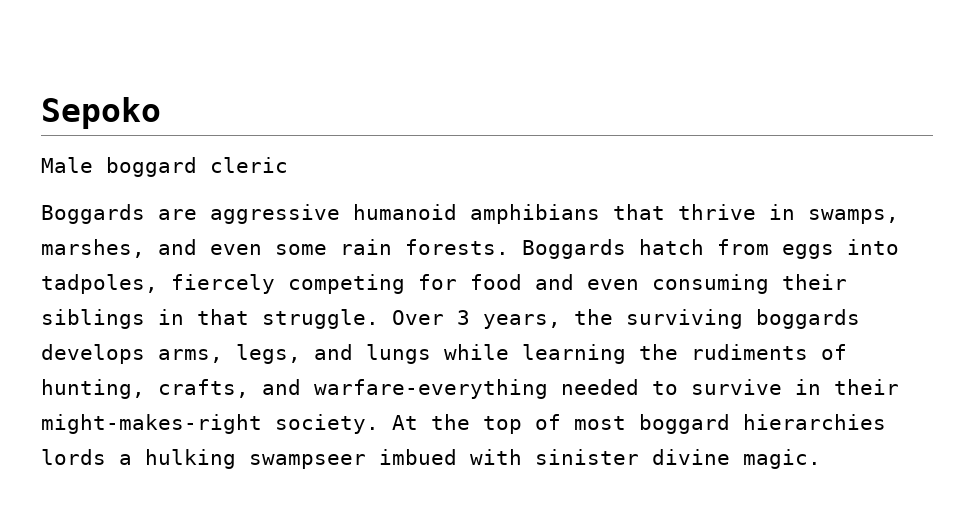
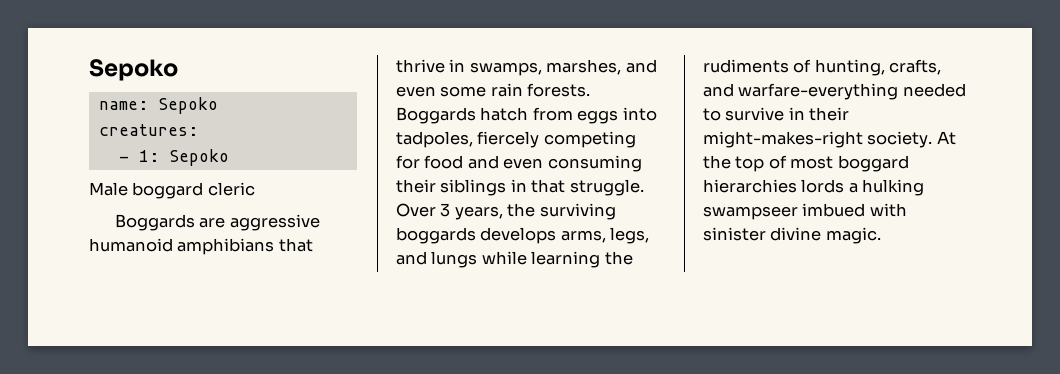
[41,97,161,129] Sepoko -> [89,59,178,81] [98,97,218,114] [98,124,198,136] [118,149,229,166] Sepoko // name: Sepoko // creatures: // - 1: Sepoko

